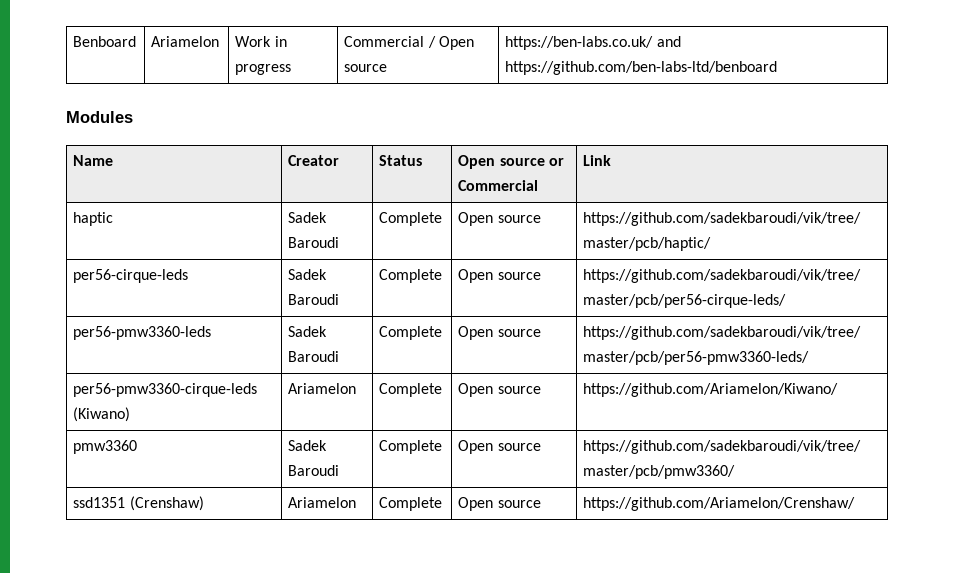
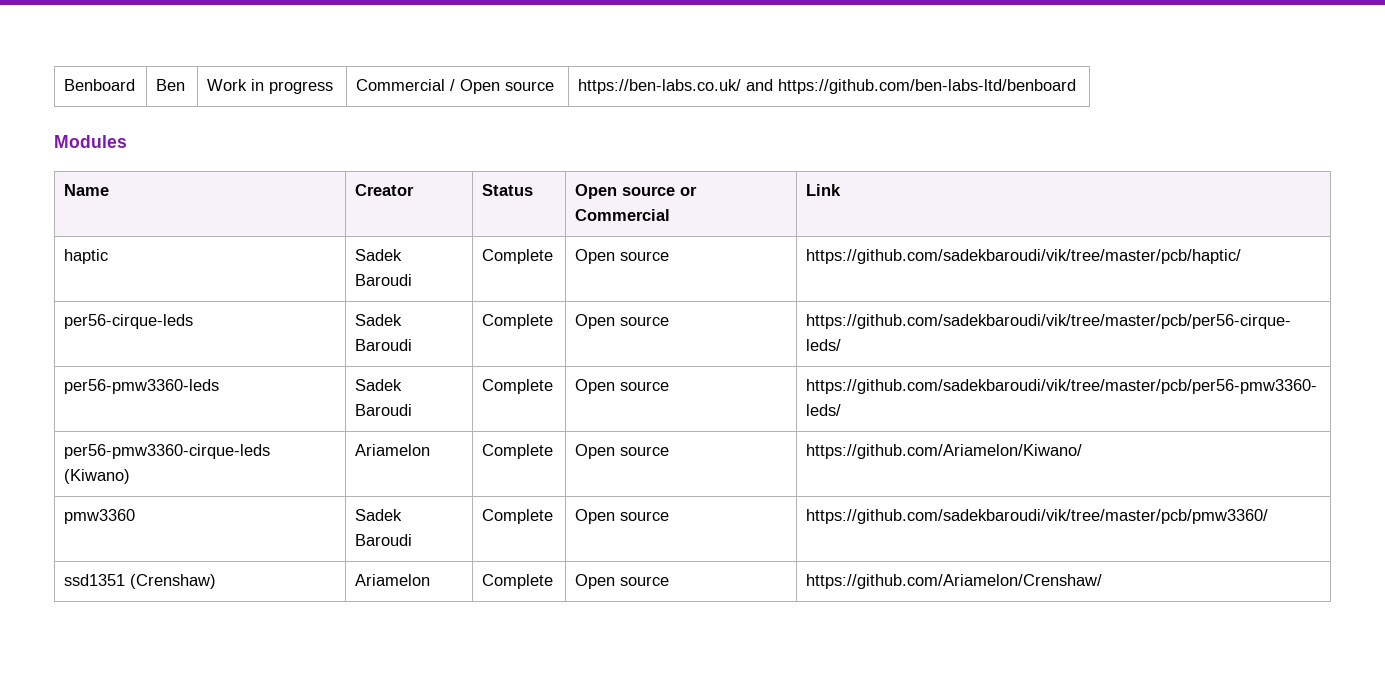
[151,36,220,47] Ariamelon -> [156,79,186,91] Ben

